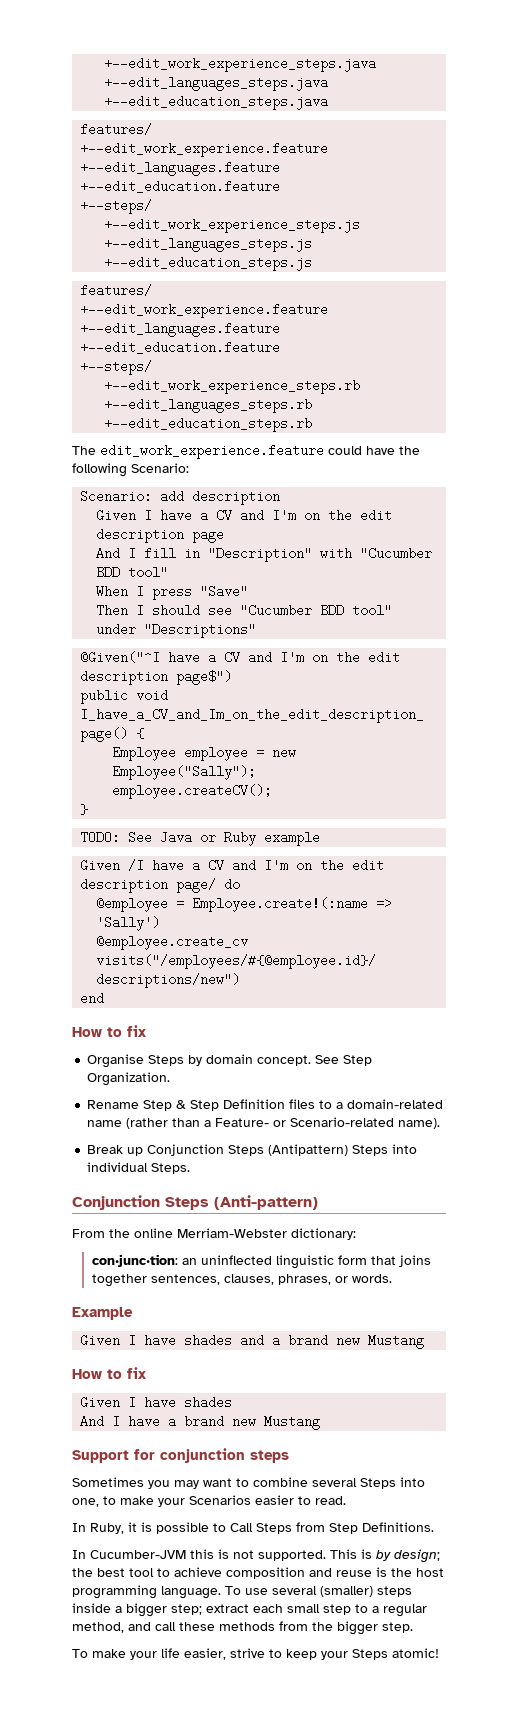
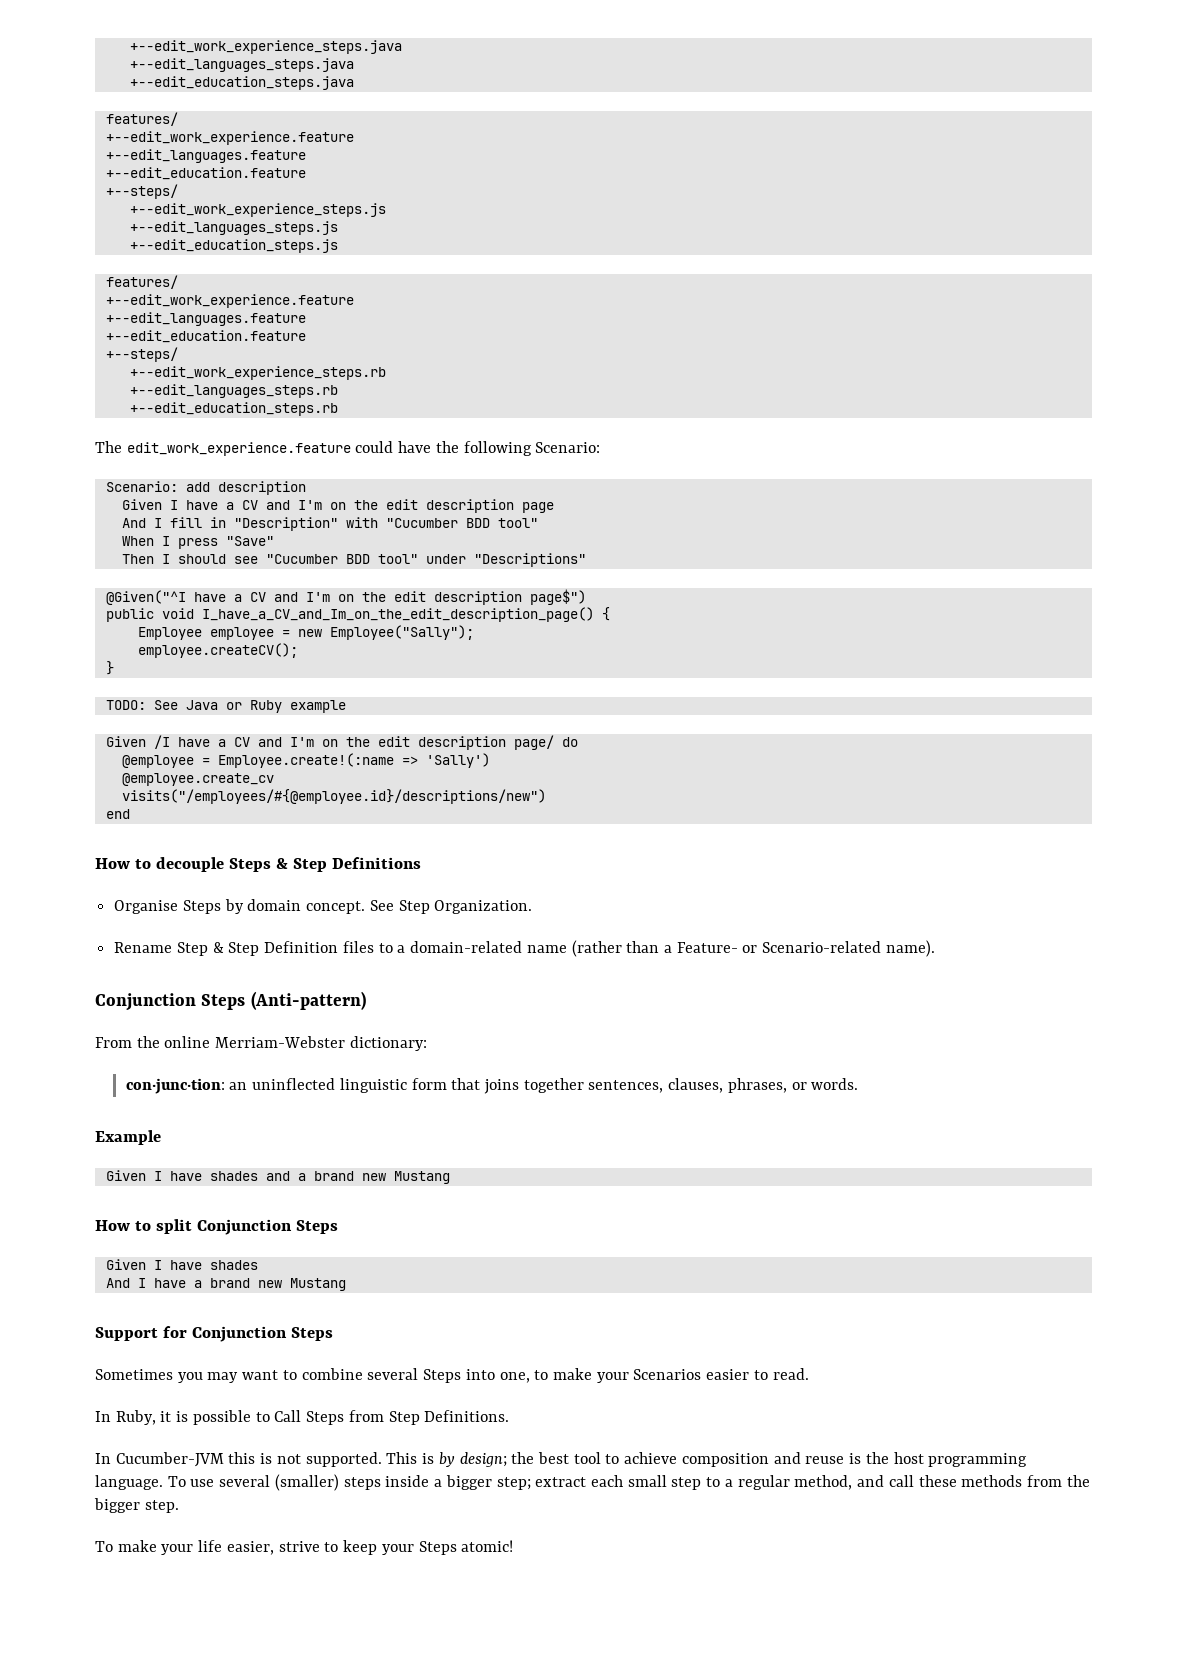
[127,1025,146,1037] fix -> [155,857,421,872] decouple Steps & Step Definitions
[87,1144,418,1156] [87,1162,191,1174] // Break up Conjunction Steps (Antipattern) Steps into individual Steps. -> (935, 948) none
[127,1367,146,1379] fix -> [155,1219,338,1235] split Conjunction Steps
[160,1448,289,1463] conjunction steps -> [191,1326,333,1342] Conjunction Steps

